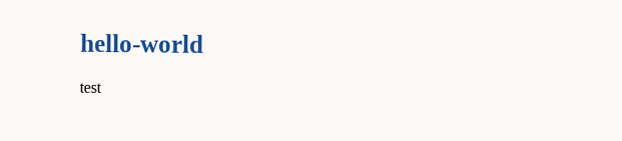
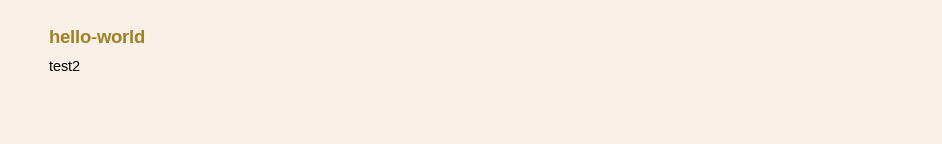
[79,82,102,93] test -> [49,61,80,71] test2

